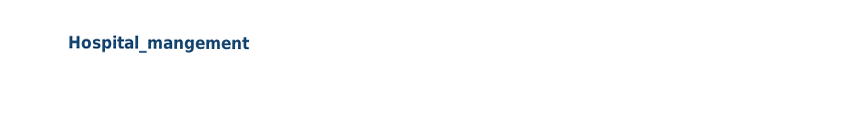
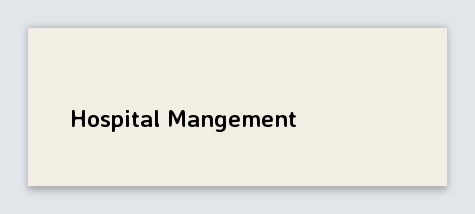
[68,35,250,55] Hospital_mangement -> [70,110,297,132] Hospital Mangement

